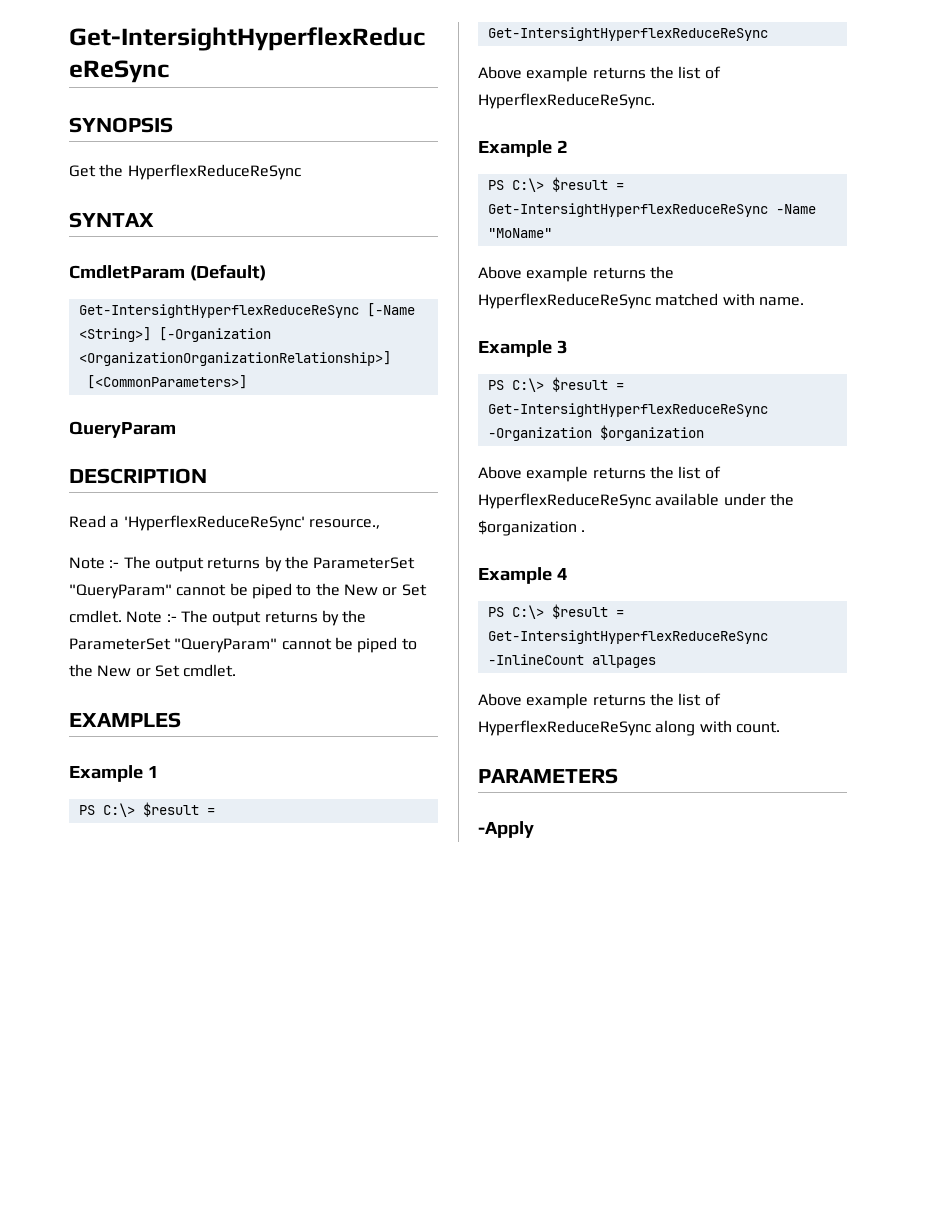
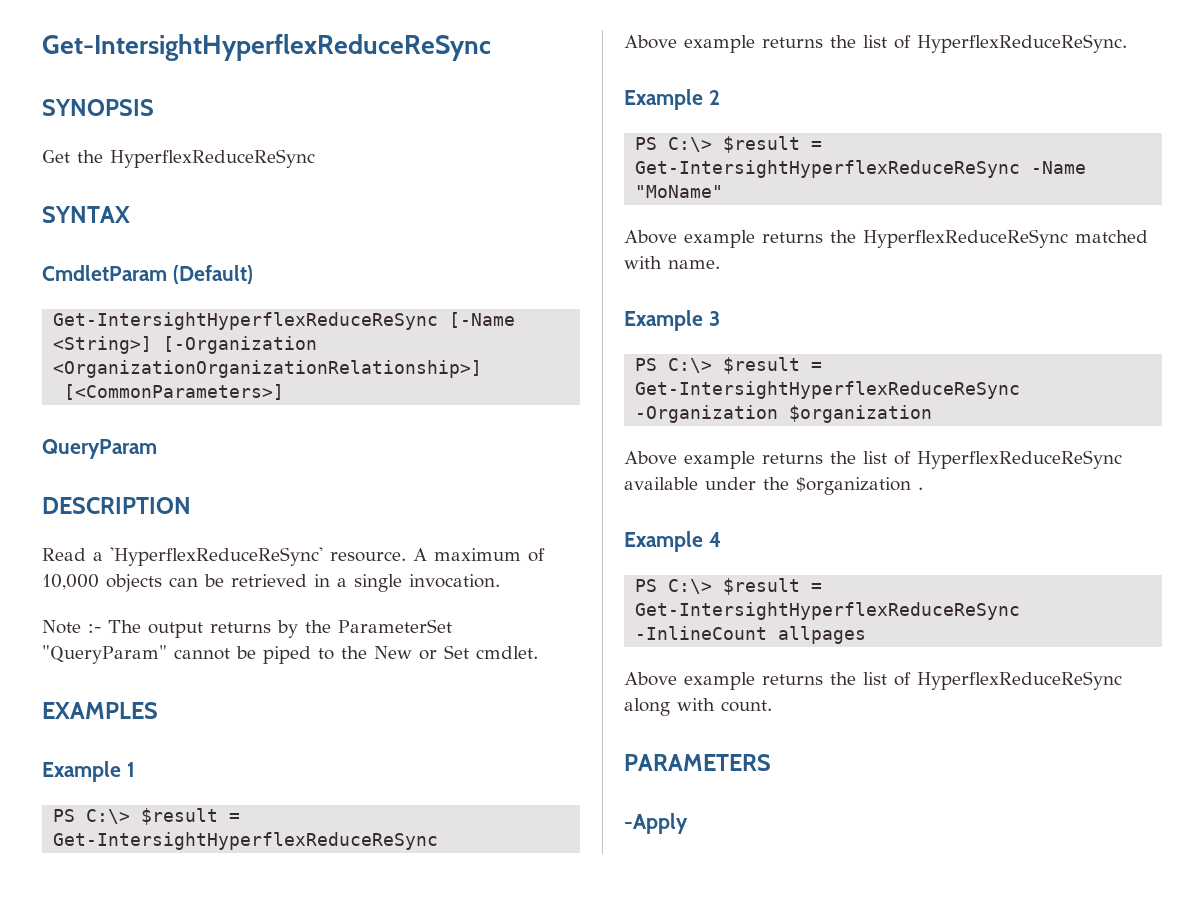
[308,519,380,529] resource., -> [330,548,545,562] [42,574,500,592] resource. A maximum of 10,000 objects can be retrieved in a single invocation.
[126,610,367,626] [69,637,417,653] [69,664,237,677] Note :- The output returns by the ParameterSet "QueryParam" cannot be piped to the New or Set cmdlet. -> (538, 652) none

